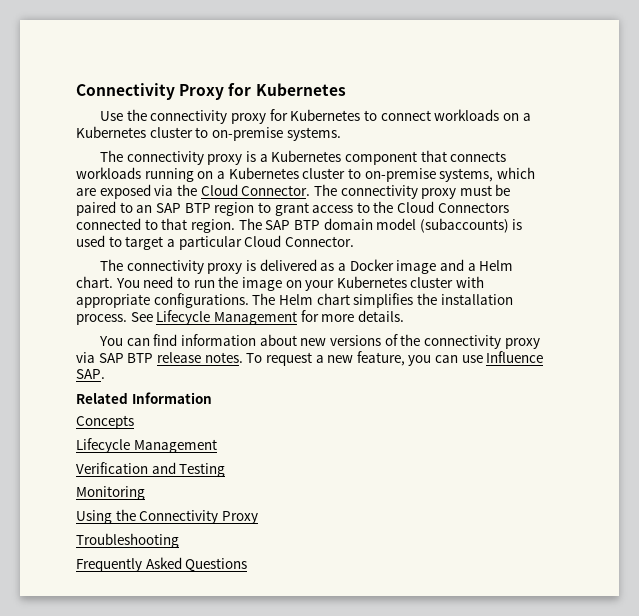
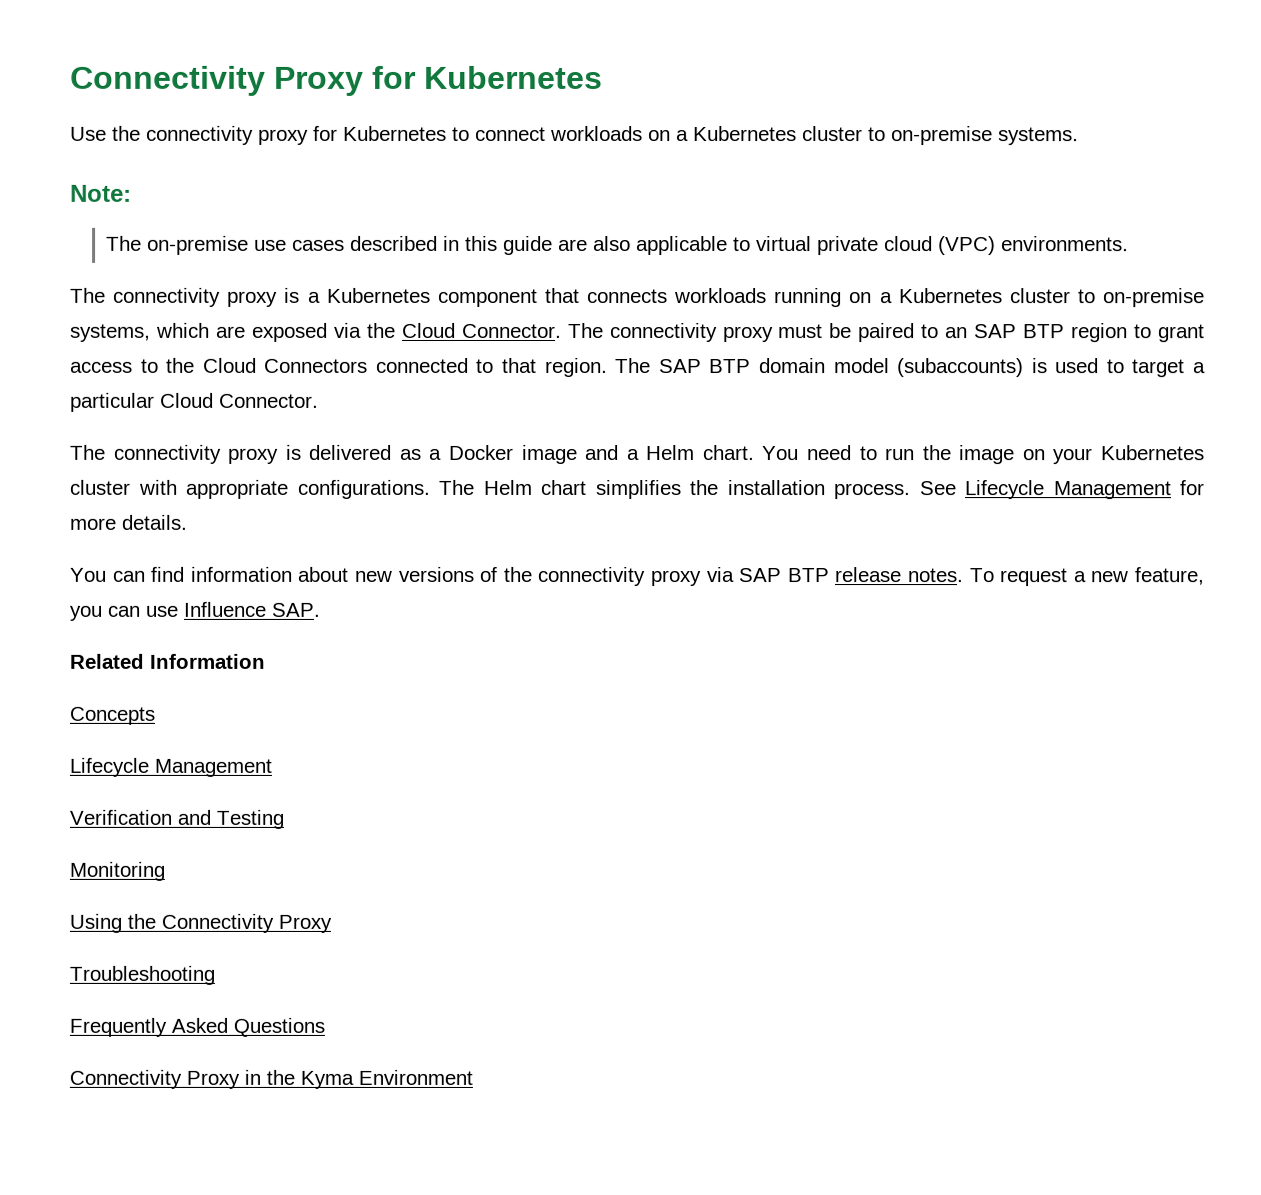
(341, 134) none -> [70,184,132,202] [106,235,1130,256] // Note: // The on-premise use cases described in this guide are also applicable to virtual private cloud (VPC) environments.
(248, 565) none -> [69,1069,473,1089] // Connectivity Proxy in the Kyma Environment

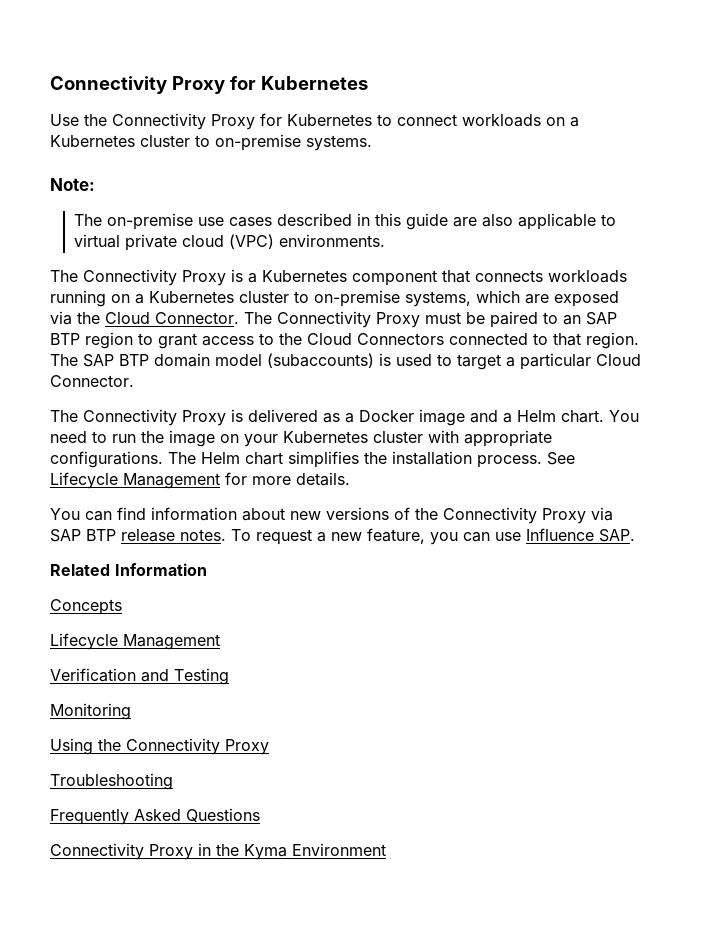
[146,125,309,145] connectivity proxy -> [112,113,255,130] Connectivity Proxy
[113,287,279,307] connectivity proxy -> [83,269,226,286] Connectivity Proxy
[609,322,774,343] connectivity proxy -> [277,311,420,328] Connectivity Proxy
[113,444,280,464] connectivity proxy -> [83,409,226,426] Connectivity Proxy
[538,566,703,587] connectivity proxy -> [443,507,586,524] Connectivity Proxy

